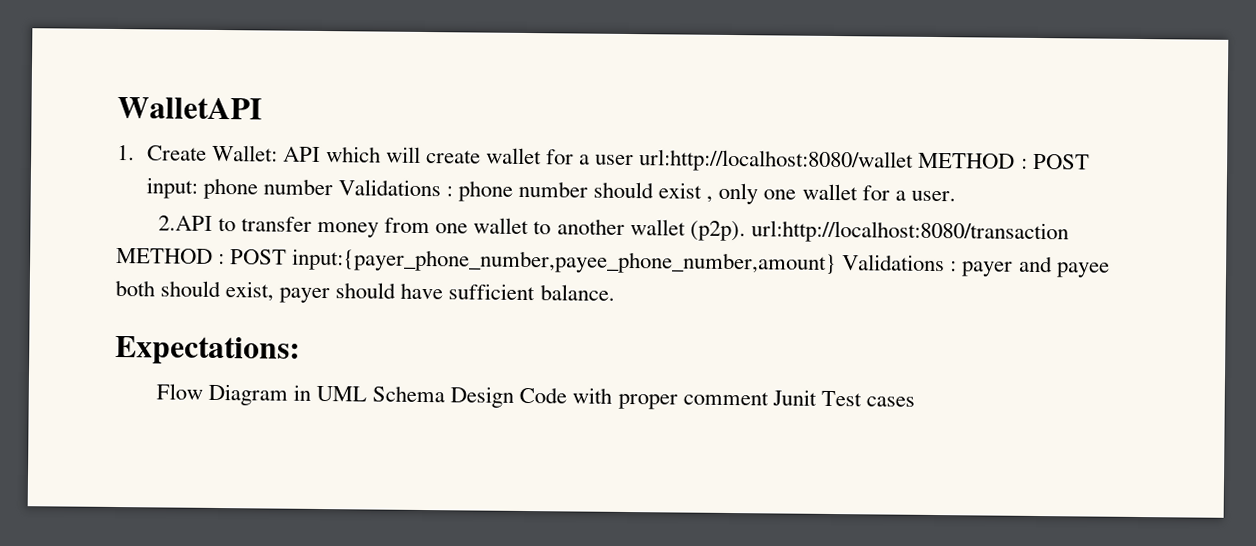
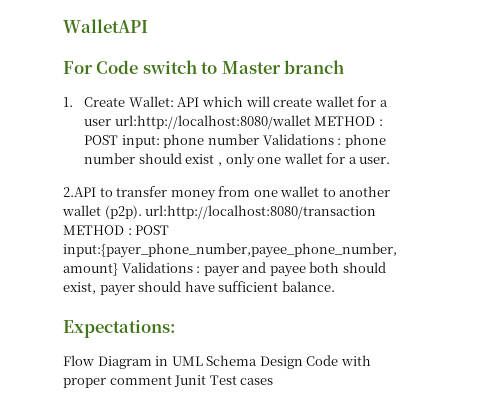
(262, 108) none -> [63,60,345,74] // For Code switch to Master branch

